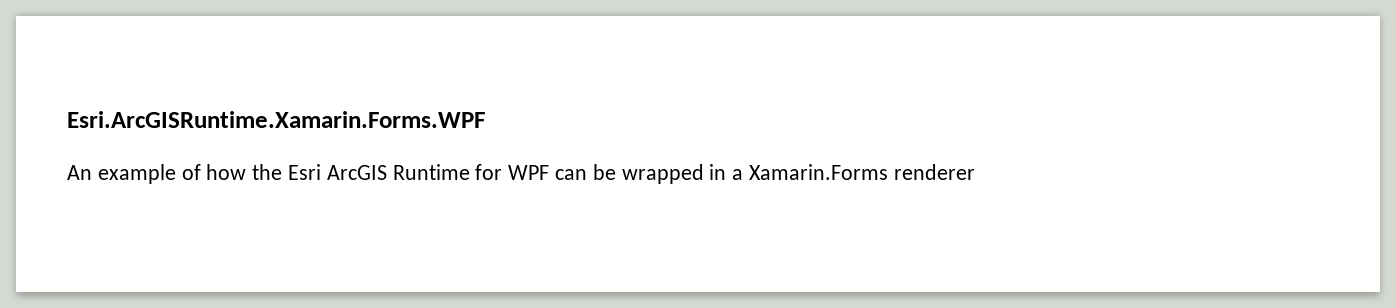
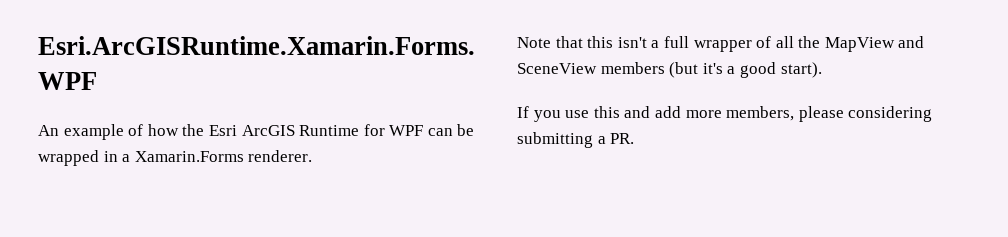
[893,164,975,180] renderer -> [248,150,313,162] [517,36,925,52] [517,62,822,78] [517,106,933,122] [517,132,635,148] renderer. // Note that this isn't a full wrapper of all the MapView and SceneView members (but it's a good start). // If you use this and add more members, please considering submitting a PR.

